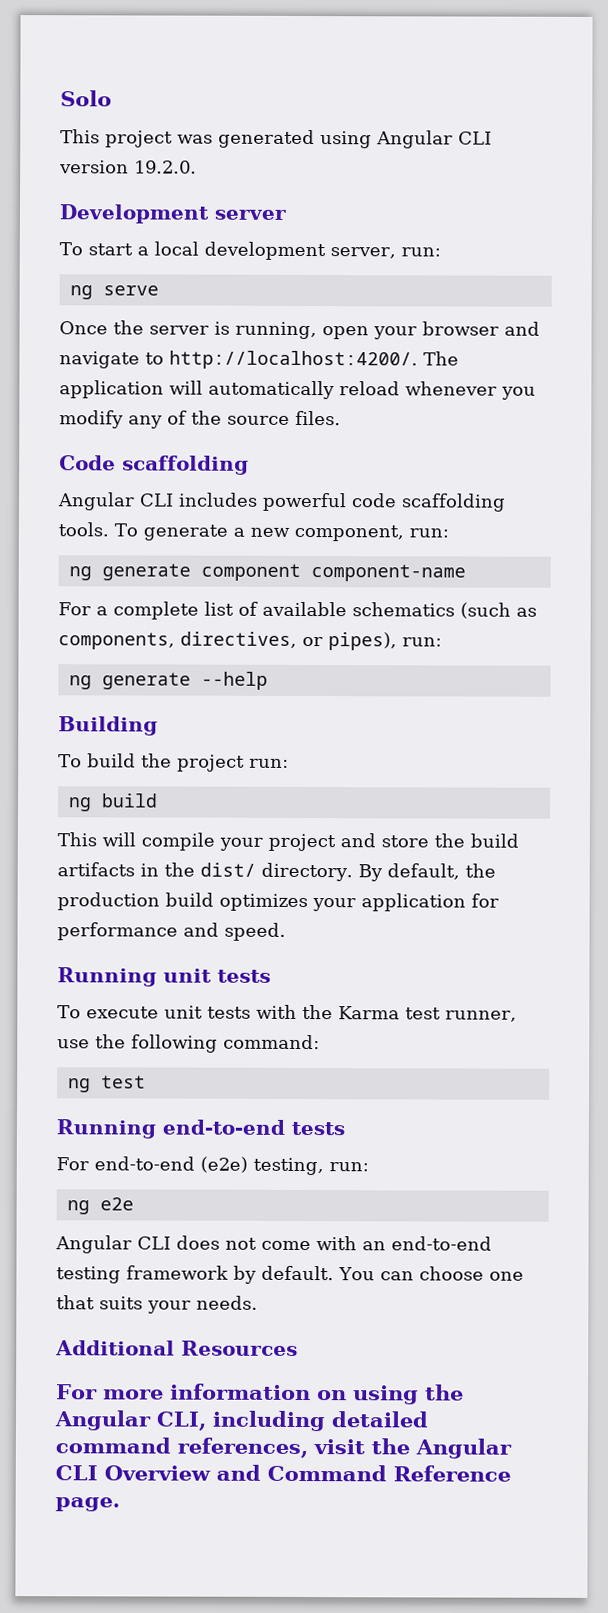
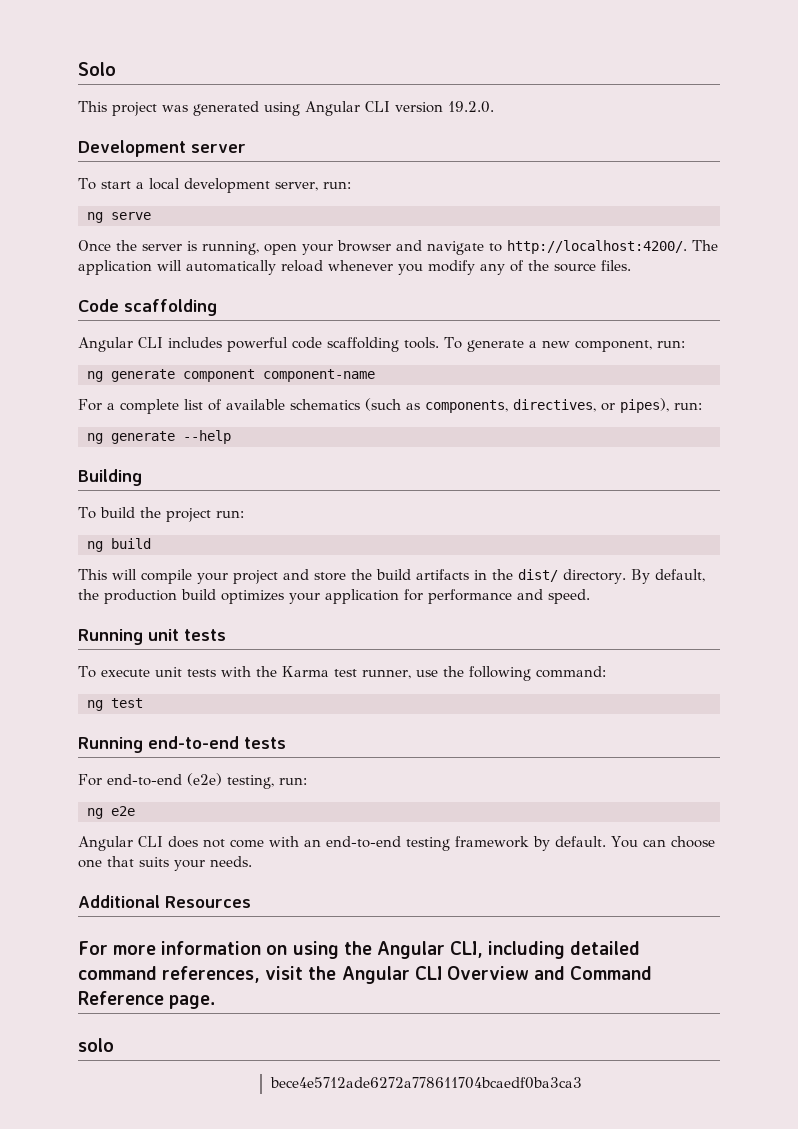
(120, 1504) none -> [78,1038,114,1052] [269,1077,582,1089] // solo // bece4e5712ade6272a778611704bcaedf0ba3ca3

